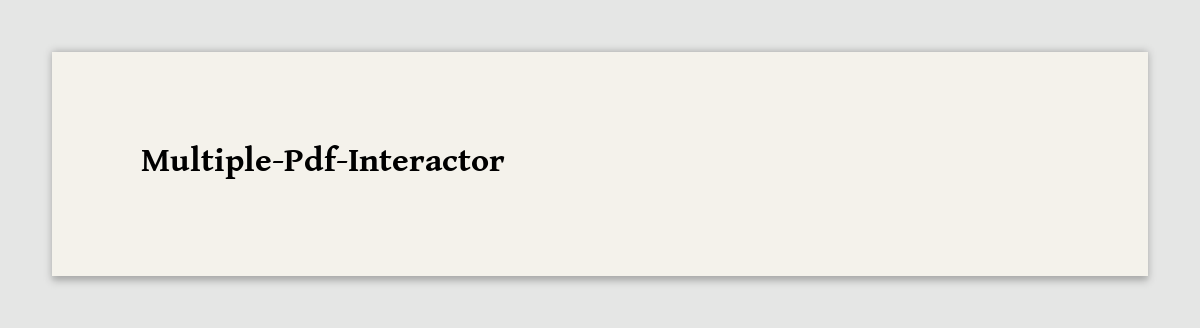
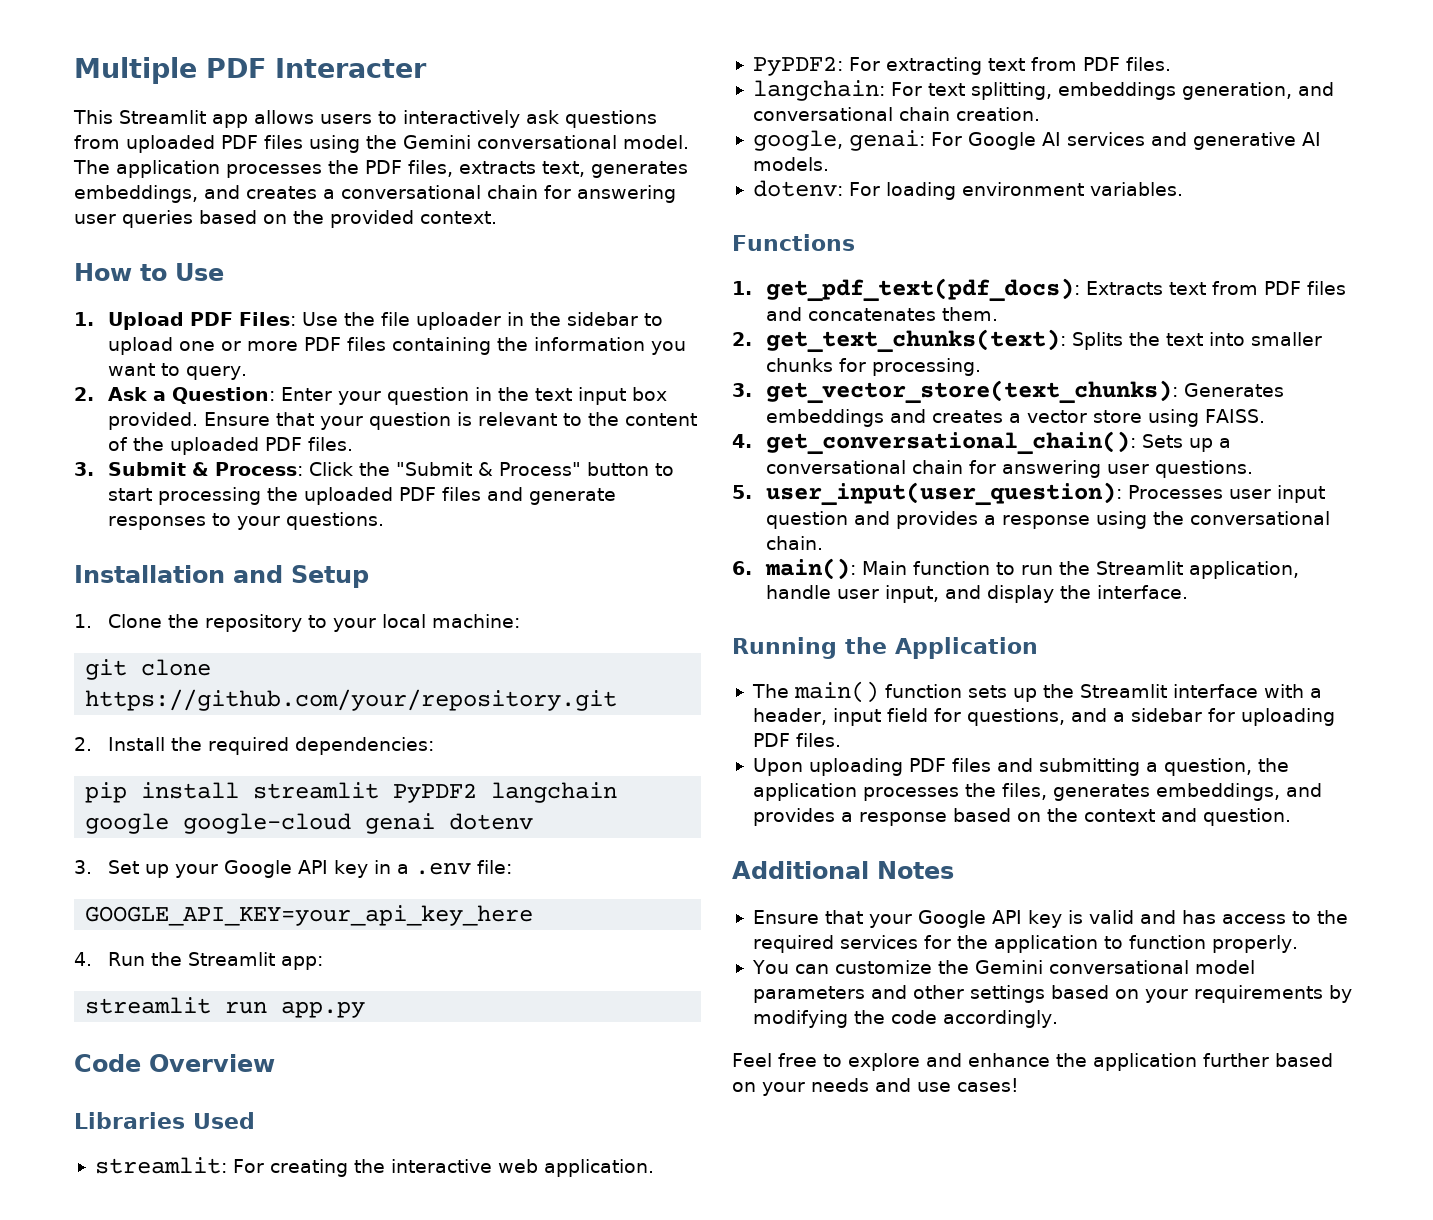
[141,145,505,179] Multiple-Pdf-Interactor -> [74,57,427,84] [73,110,657,128] [74,135,689,153] [73,160,688,178] [74,185,676,203] [74,210,497,228] [74,263,224,281] [74,312,664,330] [108,337,687,355] [108,363,248,380] [74,387,668,405] [108,412,698,430] [108,437,354,455] [74,462,675,476] [108,487,617,505] [108,512,385,530] [74,565,369,588] [74,614,521,632] [85,659,212,680] [85,689,618,711] [74,737,435,755] [85,782,618,803] [85,813,534,834] [74,860,513,878] [85,905,534,926] [74,952,324,970] [85,997,366,1018] [74,1054,275,1072] [74,1112,255,1129] [94,1157,654,1177] [752,56,1171,76] [752,80,1334,101] [752,107,1040,121] [752,130,1321,151] [752,157,829,171] [752,180,1183,200] [732,234,855,251] [732,278,1347,302] [766,307,999,321] [732,329,1323,353] [766,358,982,376] [732,380,1285,404] [766,409,1266,427] [732,431,1232,455] [766,460,1254,478] [732,482,1326,506] [766,511,1331,529] [766,536,824,550] [732,558,1300,580] [766,585,1189,603] [732,637,1038,659] [751,681,1322,703] [752,708,1335,726] [752,733,841,747] [752,758,1289,776] [752,783,1322,801] [752,808,1291,826] [732,861,954,879] [752,910,1348,928] [752,935,1298,953] [751,960,1255,974] [752,985,1352,1003] [752,1010,1058,1028] [732,1053,1333,1071] [732,1078,1019,1096] Multiple PDF Interacter // This Streamlit app allows users to interactively ask questions from uploaded PDF files using the Gemini conversational model. The application processes the PDF files, extracts text, generates embeddings, and creates a conversational chain for answering user queries based on the provided context. // How to Use // 1. Upload PDF Files: Use the file uploader in the sidebar to upload one or more PDF files containing the information you want to query. // 2. Ask a Question: Enter your question in the text input box provided. Ensure that your question is relevant to the content of the uploaded PDF files. // 3. Submit & Process: Click the "Submit & Process" button to start processing the uploaded PDF files and generate responses to your questions. // Installation and Setup // 1. Clone the repository to your local machine: // git clone https://github.com/your/repository.git // 2. Install the required dependencies: // pip install streamlit PyPDF2 langchain google google-cloud genai dotenv // 3. Set up your Google API key in a .env file: // GOOGLE_API_KEY=your_api_key_here // 4. Run the Streamlit app: // streamlit run app.py // Code Overview // Libraries Used // streamlit: For creating the interactive web application. // PyPDF2: For extracting text from PDF files. // langchain: For text splitting, embeddings generation, and conversational chain creation. // google, genai: For Google AI services and generative AI models. // dotenv: For loading environment variables. // Functions // 1. get_pdf_text(pdf_docs): Extracts text from PDF files and concatenates them. // 2. get_text_chunks(text): Splits the text into smaller chunks for processing. // 3. get_vector_store(text_chunks): Generates embeddings and creates a vector store using FAISS. // 4. get_conversational_chain(): Sets up a conversational chain for answering user questions. // 5. user_input(user_question): Processes user input question and provides a response using the conversational chain. // 6. main(): Main function to run the Streamlit application, handle user input, and display the interface. // Running the Application // The main() function sets up the Streamlit interface with a header, input field for questions, and a sidebar for uploading PDF files. // Upon uploading PDF files and submitting a question, the application processes the files, generates embeddings, and provides a response based on the context and question. // Additional Notes // Ensure that your Google API key is valid and has access to the required services for the application to function properly. // You can customize the Gemini conversational model parameters and other settings based on your requirements by modifying the code accordingly. // Feel free to explore and enhance the application further based on your needs and use cases!

